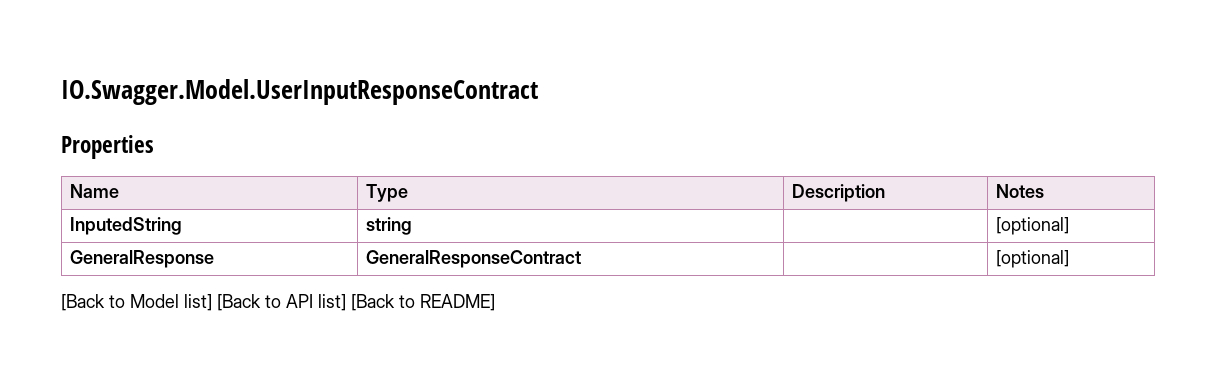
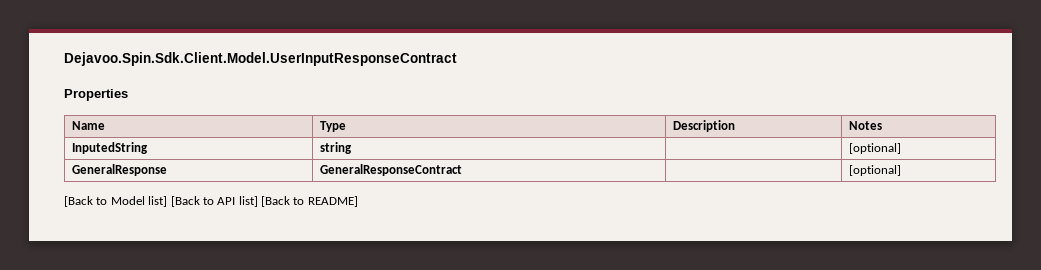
[61,79,538,105] IO.Swagger.Model.UserInputResponseContract -> [64,52,457,66] Dejavoo.Spin.Sdk.Client.Model.UserInputResponseContract

